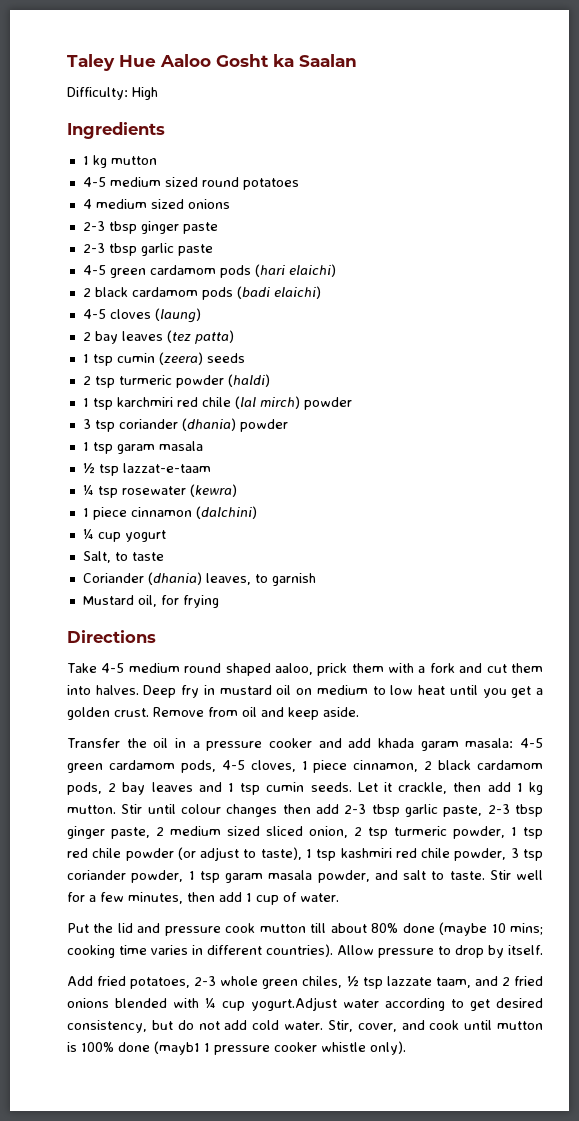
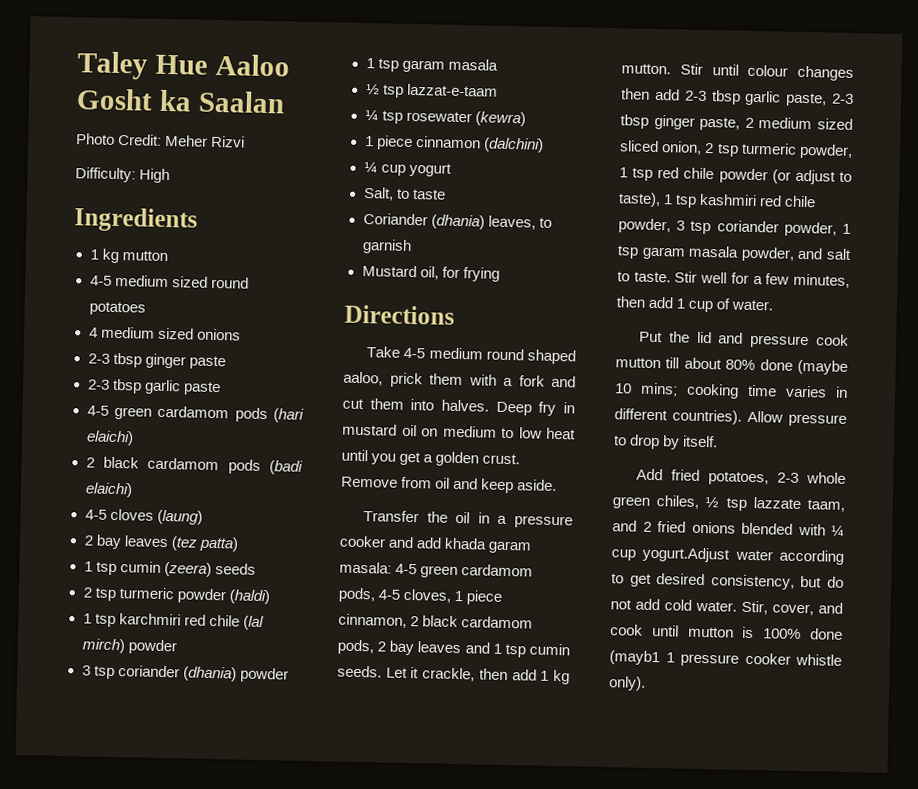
(357, 60) none -> [76,133,246,148] // Photo Credit: Meher Rizvi

